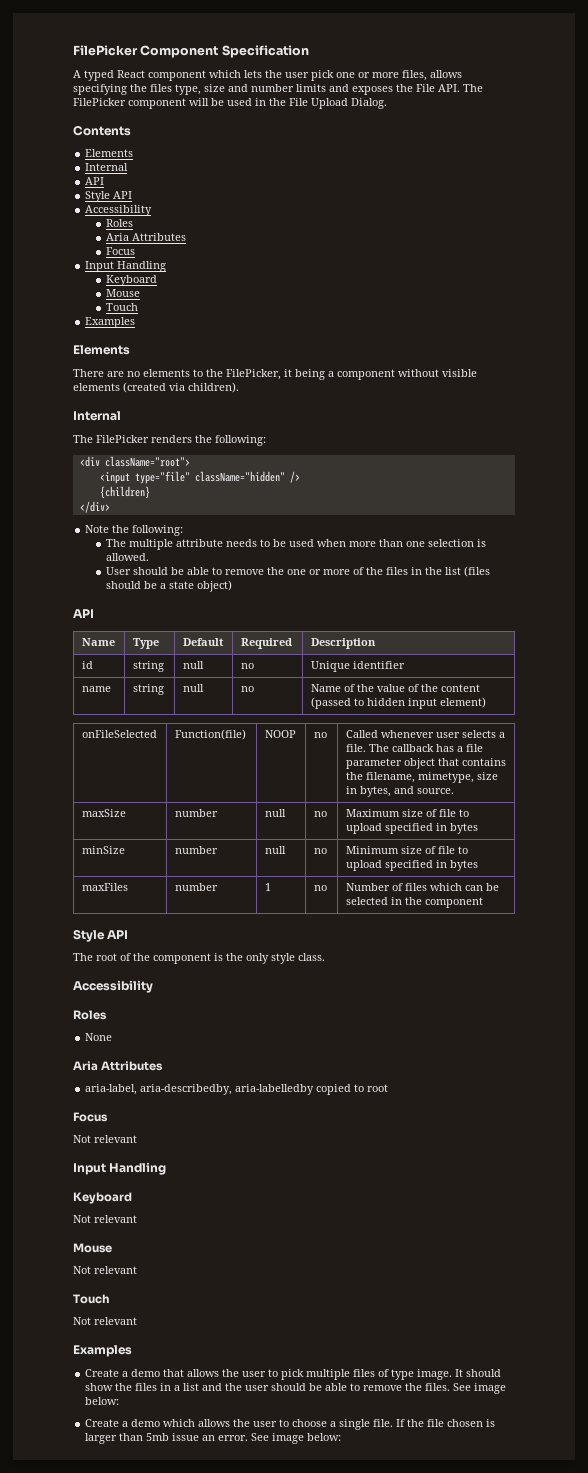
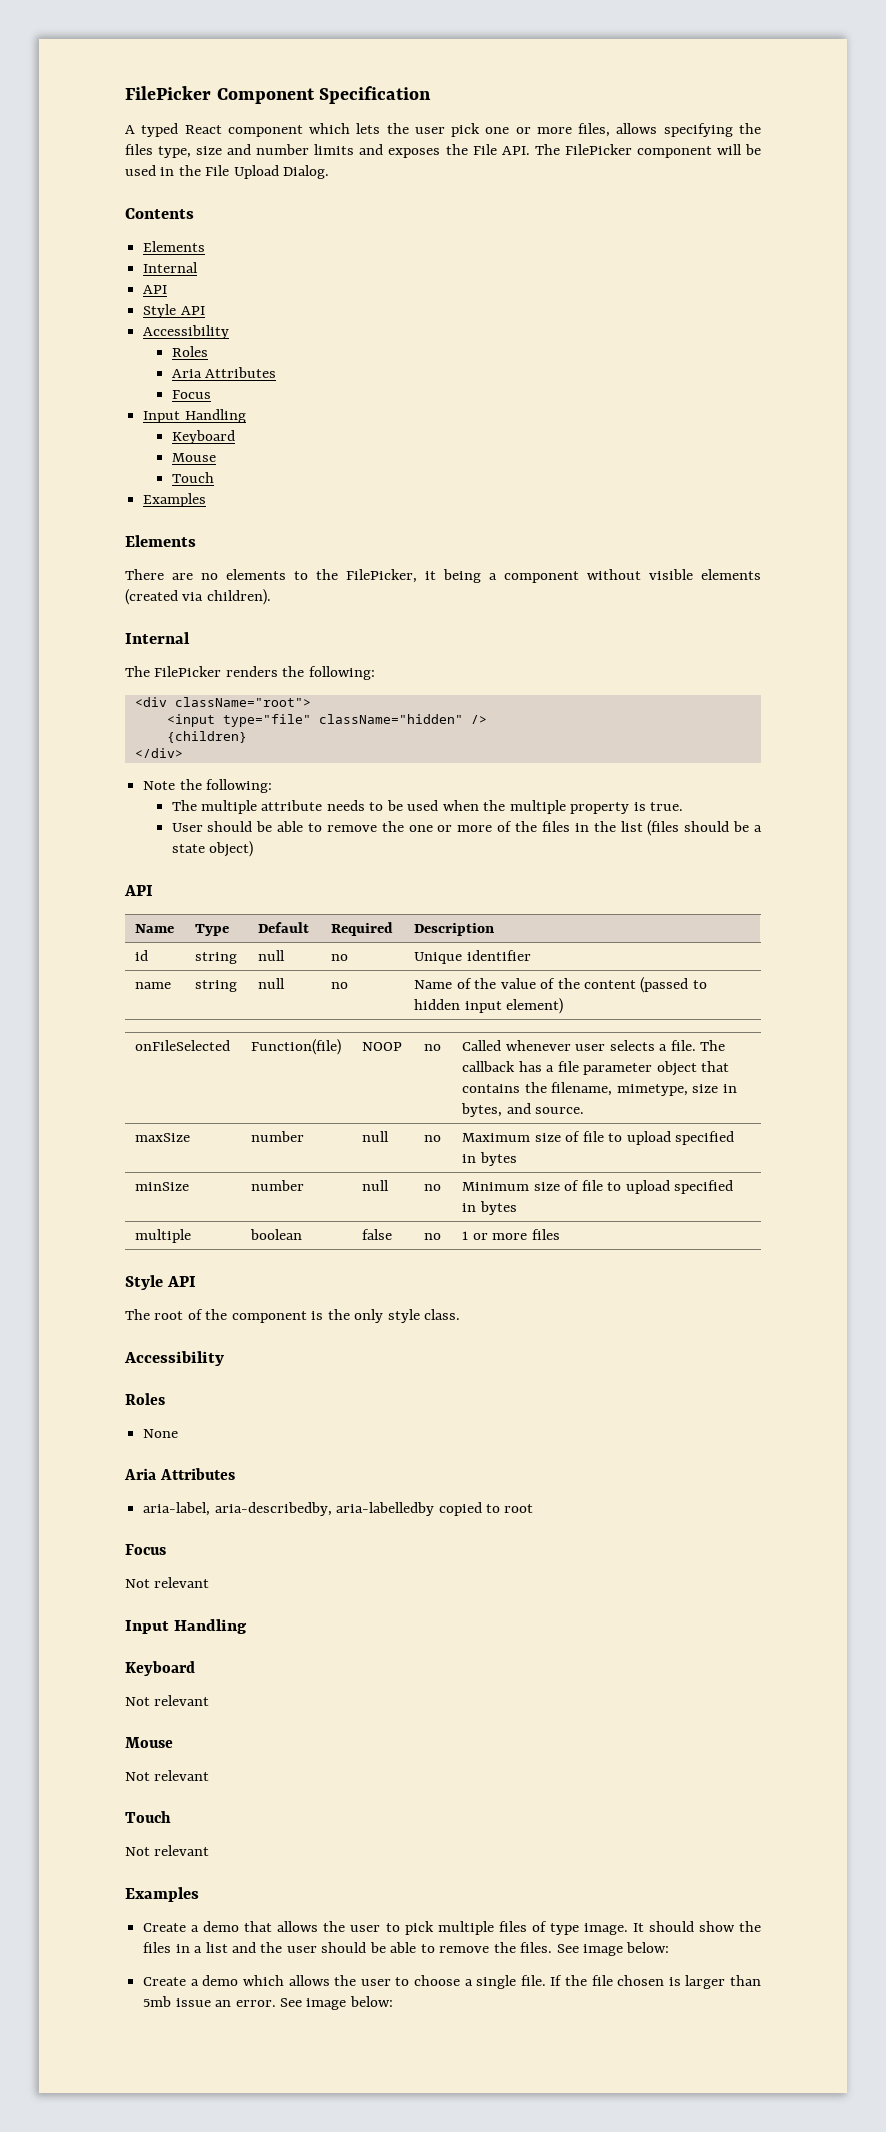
[348,539,486,547] [105,553,149,561] more than one selection is allowed. -> [483,800,684,814] the multiple property is true.
[81,883,128,891] [174,883,218,891] [264,883,271,891] [313,885,327,891] [345,883,499,891] [345,897,483,908] maxFiles | number | 1 | no | Number of files which can be selected in the component -> [135,1229,192,1243] [250,1229,303,1240] [362,1229,393,1240] [424,1233,442,1240] [462,1229,560,1240] multiple | boolean | false | no | 1 or more files

